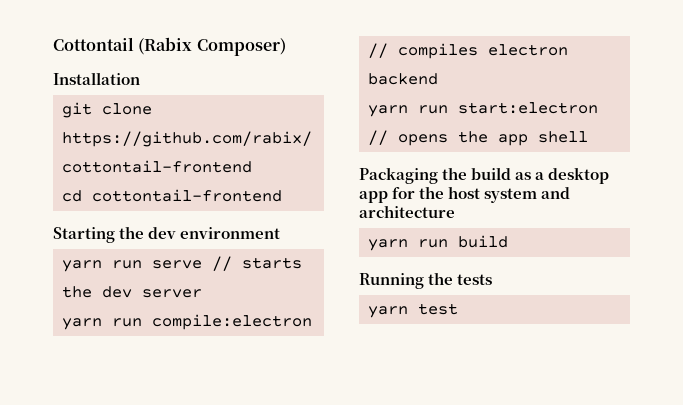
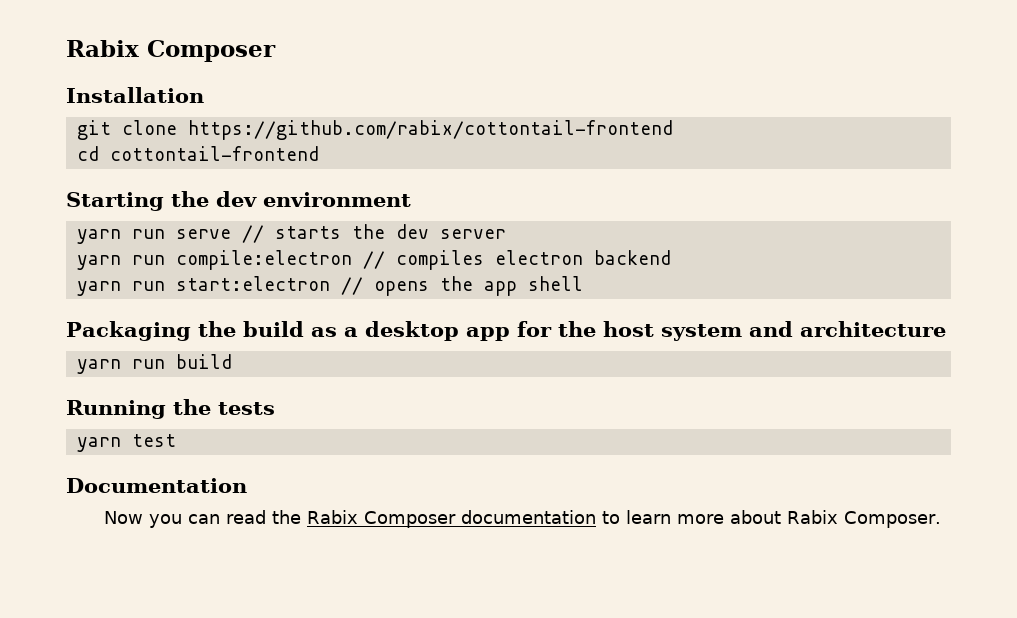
[53,37,286,56] Cottontail (Rabix Composer) -> [66,40,276,62] Rabix Composer
(458, 309) none -> [66,478,247,493] [103,510,941,528] // Documentation // Now you can read the Rabix Composer documentation to learn more about Rabix Composer.

